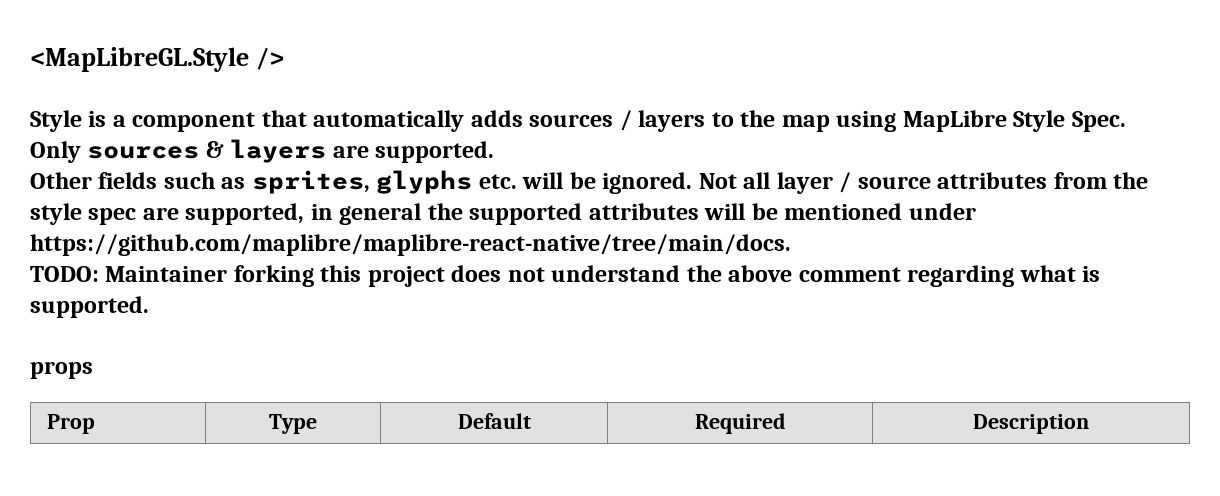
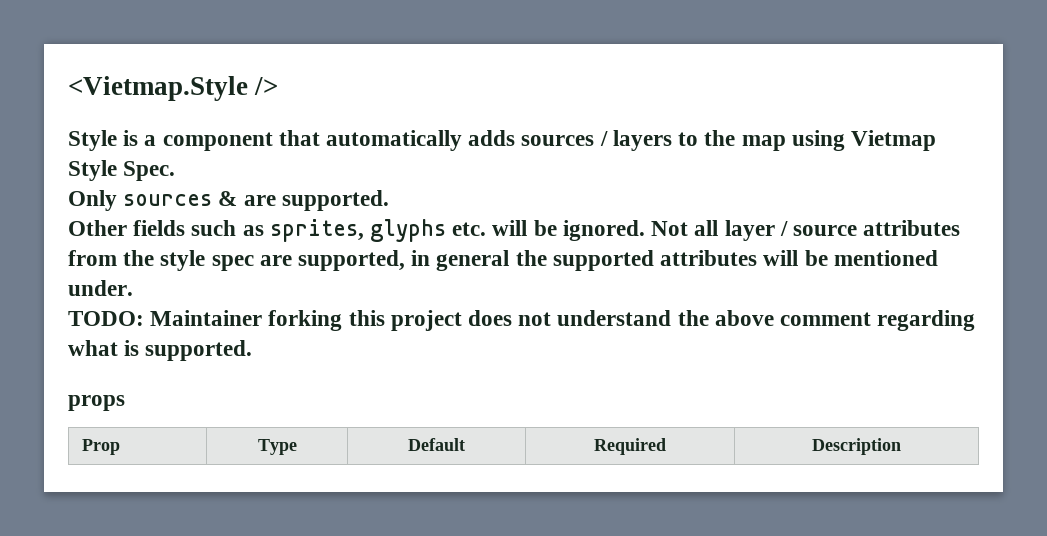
[30,47,249,72] <MapLibreGL.Style -> [68,76,248,101] <Vietmap.Style
[902,110,1007,132] MapLibre -> [850,130,936,151] Vietmap
[230,139,327,163] layers -> (238, 198) none
[908,203,976,220] [30,234,791,256] under https://github.com/maplibre/maplibre-react-native/tree/main/docs. -> [68,280,133,296] under.

